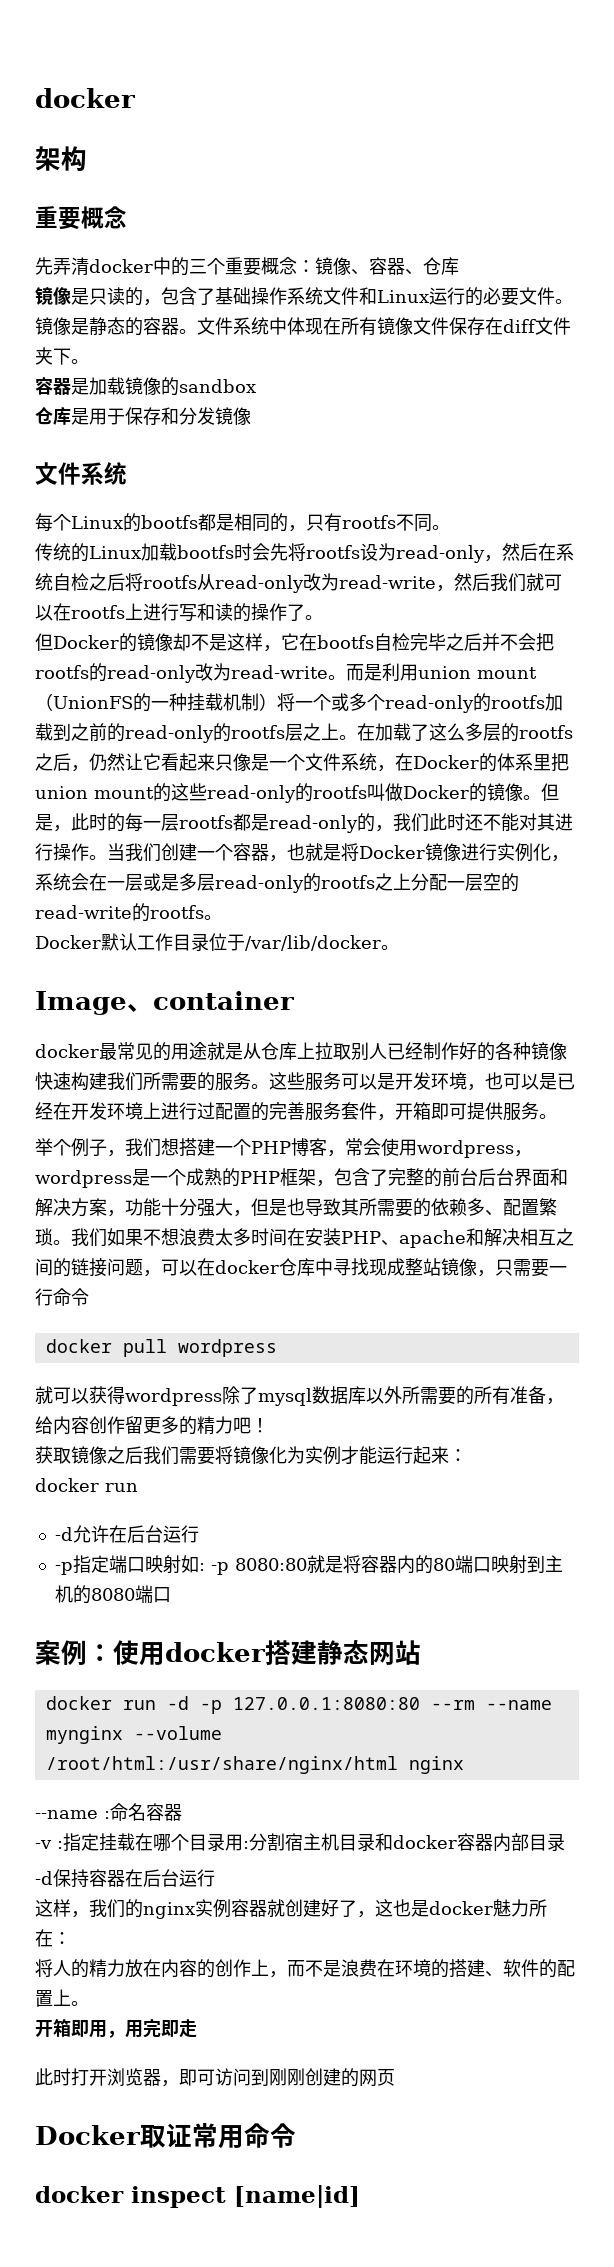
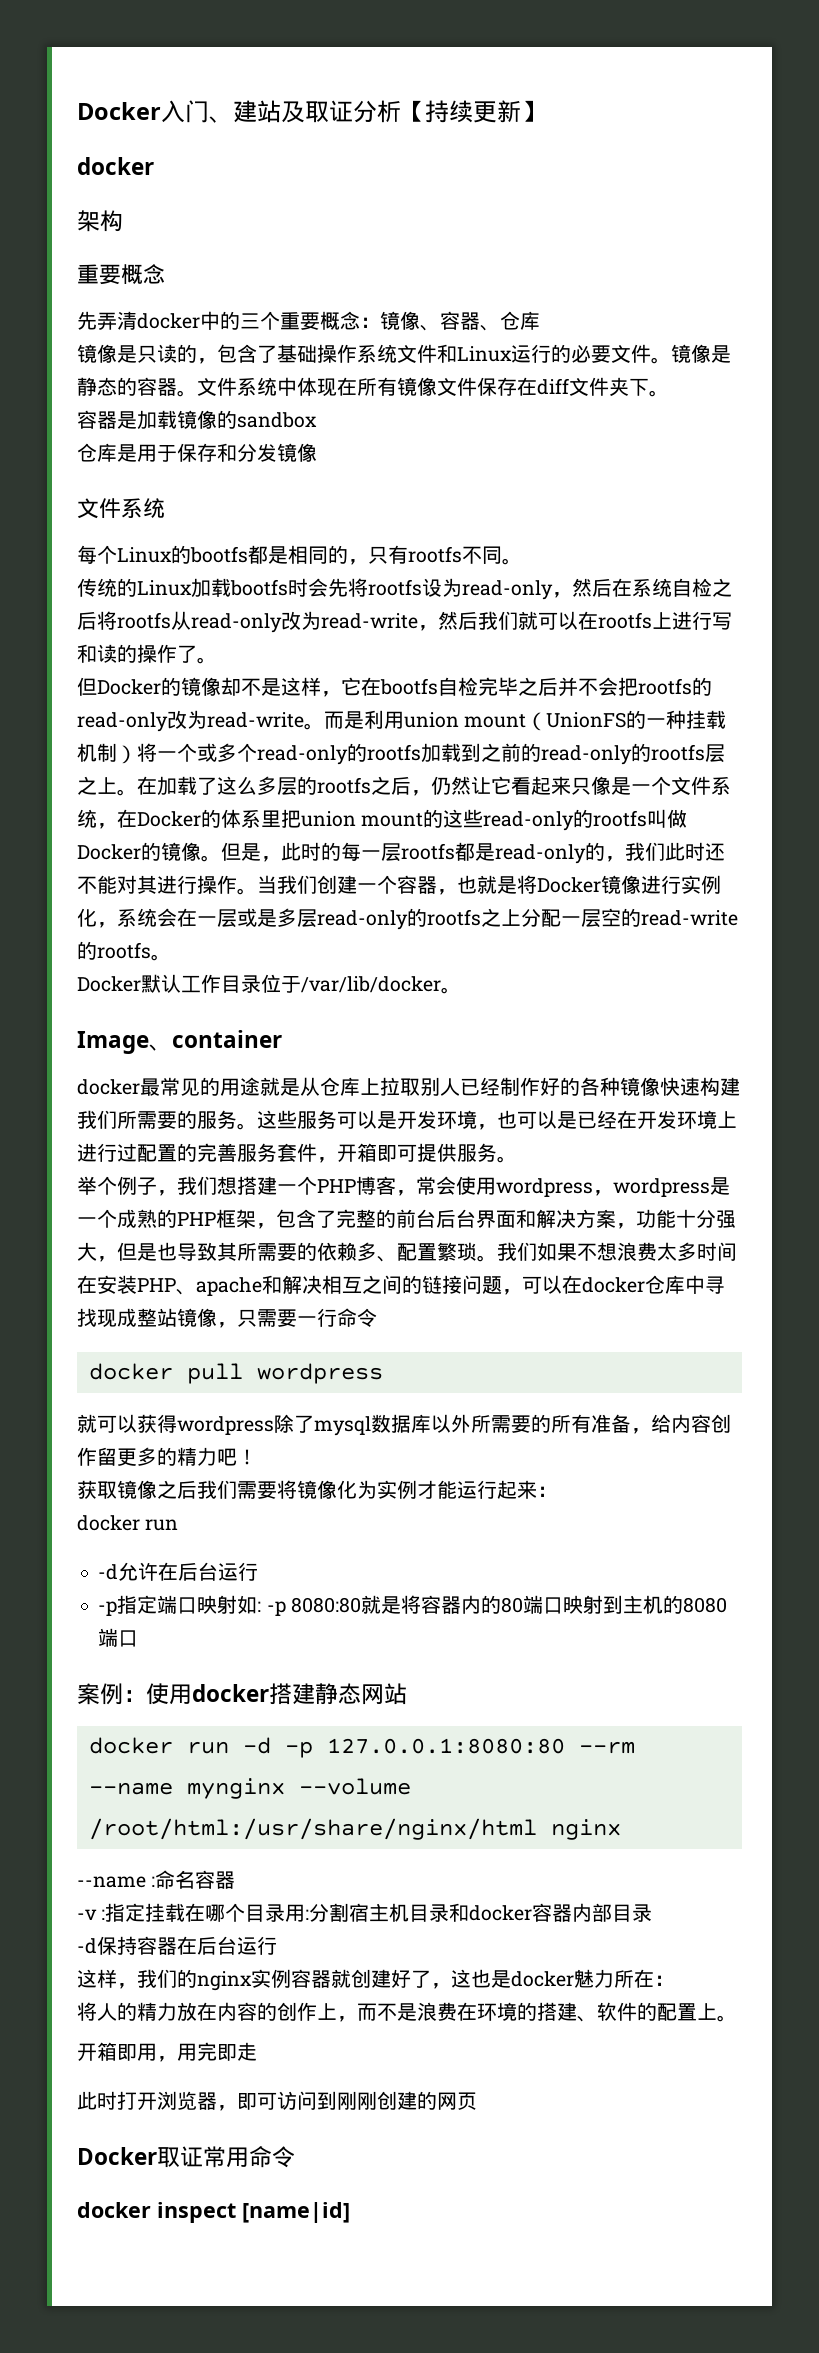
(35, 98) none -> [77,100,545,123] Docker入门、建站及取证分析【持续更新】 //

